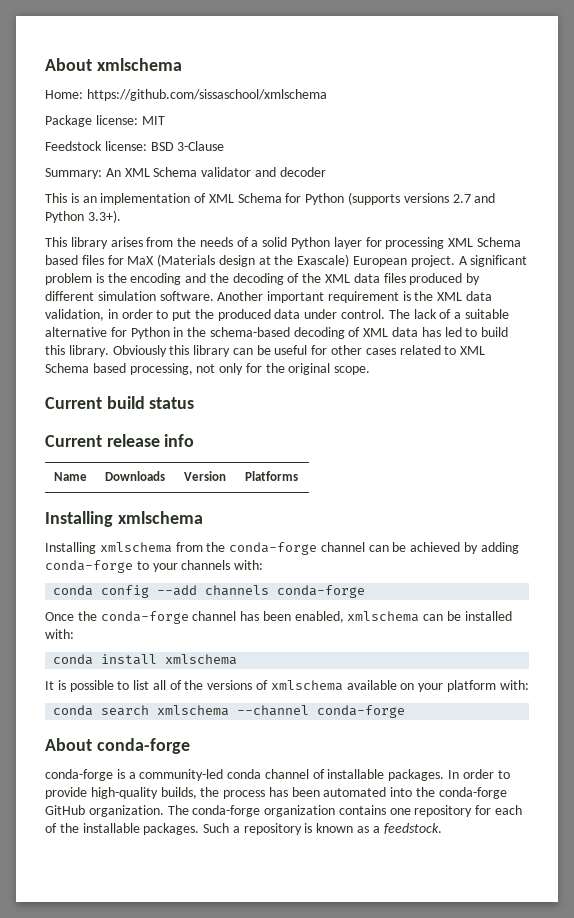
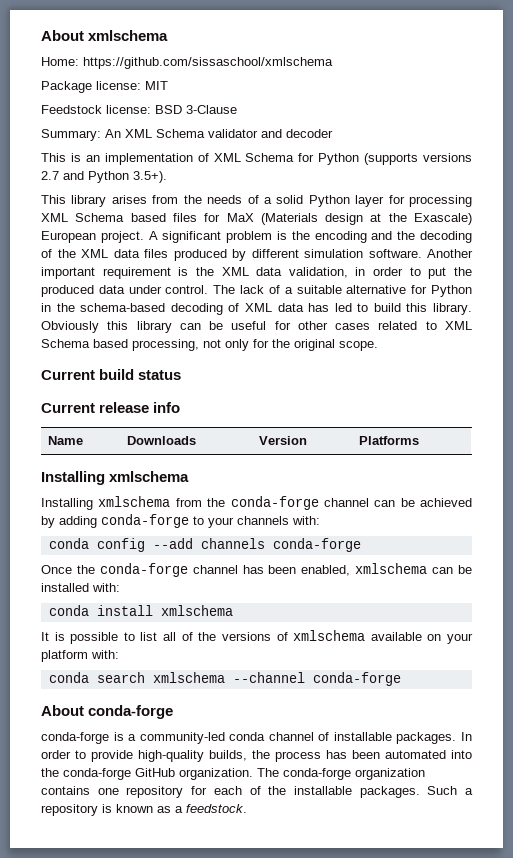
[87,210,121,223] 3.3+). -> [133,171,167,183] 3.5+).

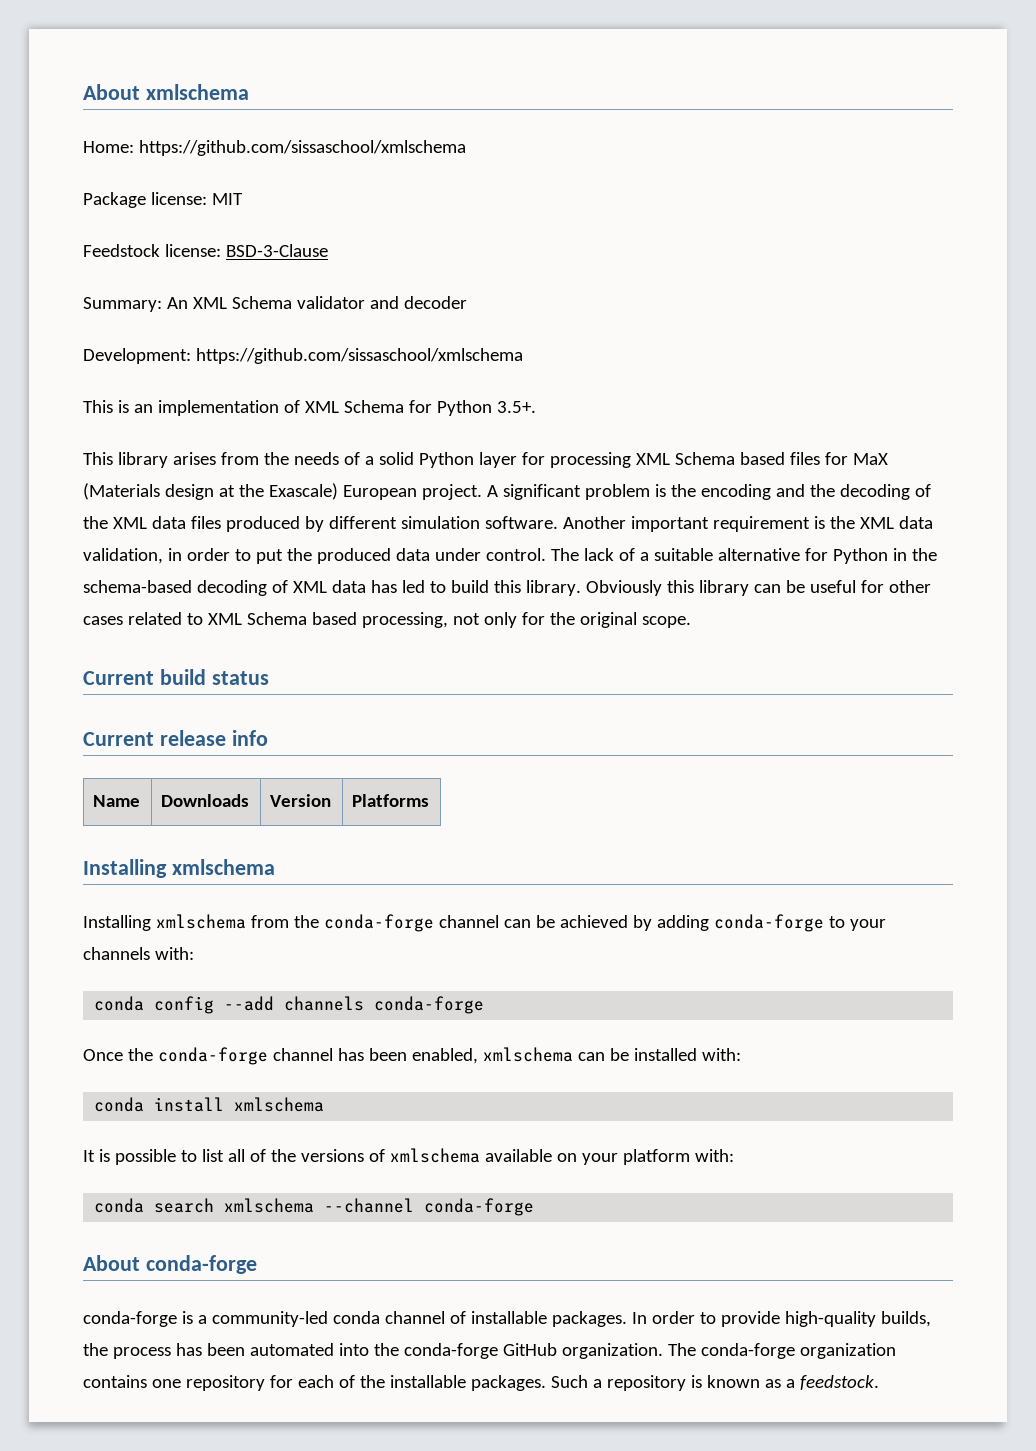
[155,105,237,114] BSD 3-Clause -> [225,244,328,257] BSD-3-Clause
(333, 133) none -> [83,348,523,364] // Development: https://github.com/sissaschool/xmlschema
[364,153,472,165] [41,171,167,183] (supports versions 2.7 and Python 3.5+). -> [496,401,536,413] 3.5+.

